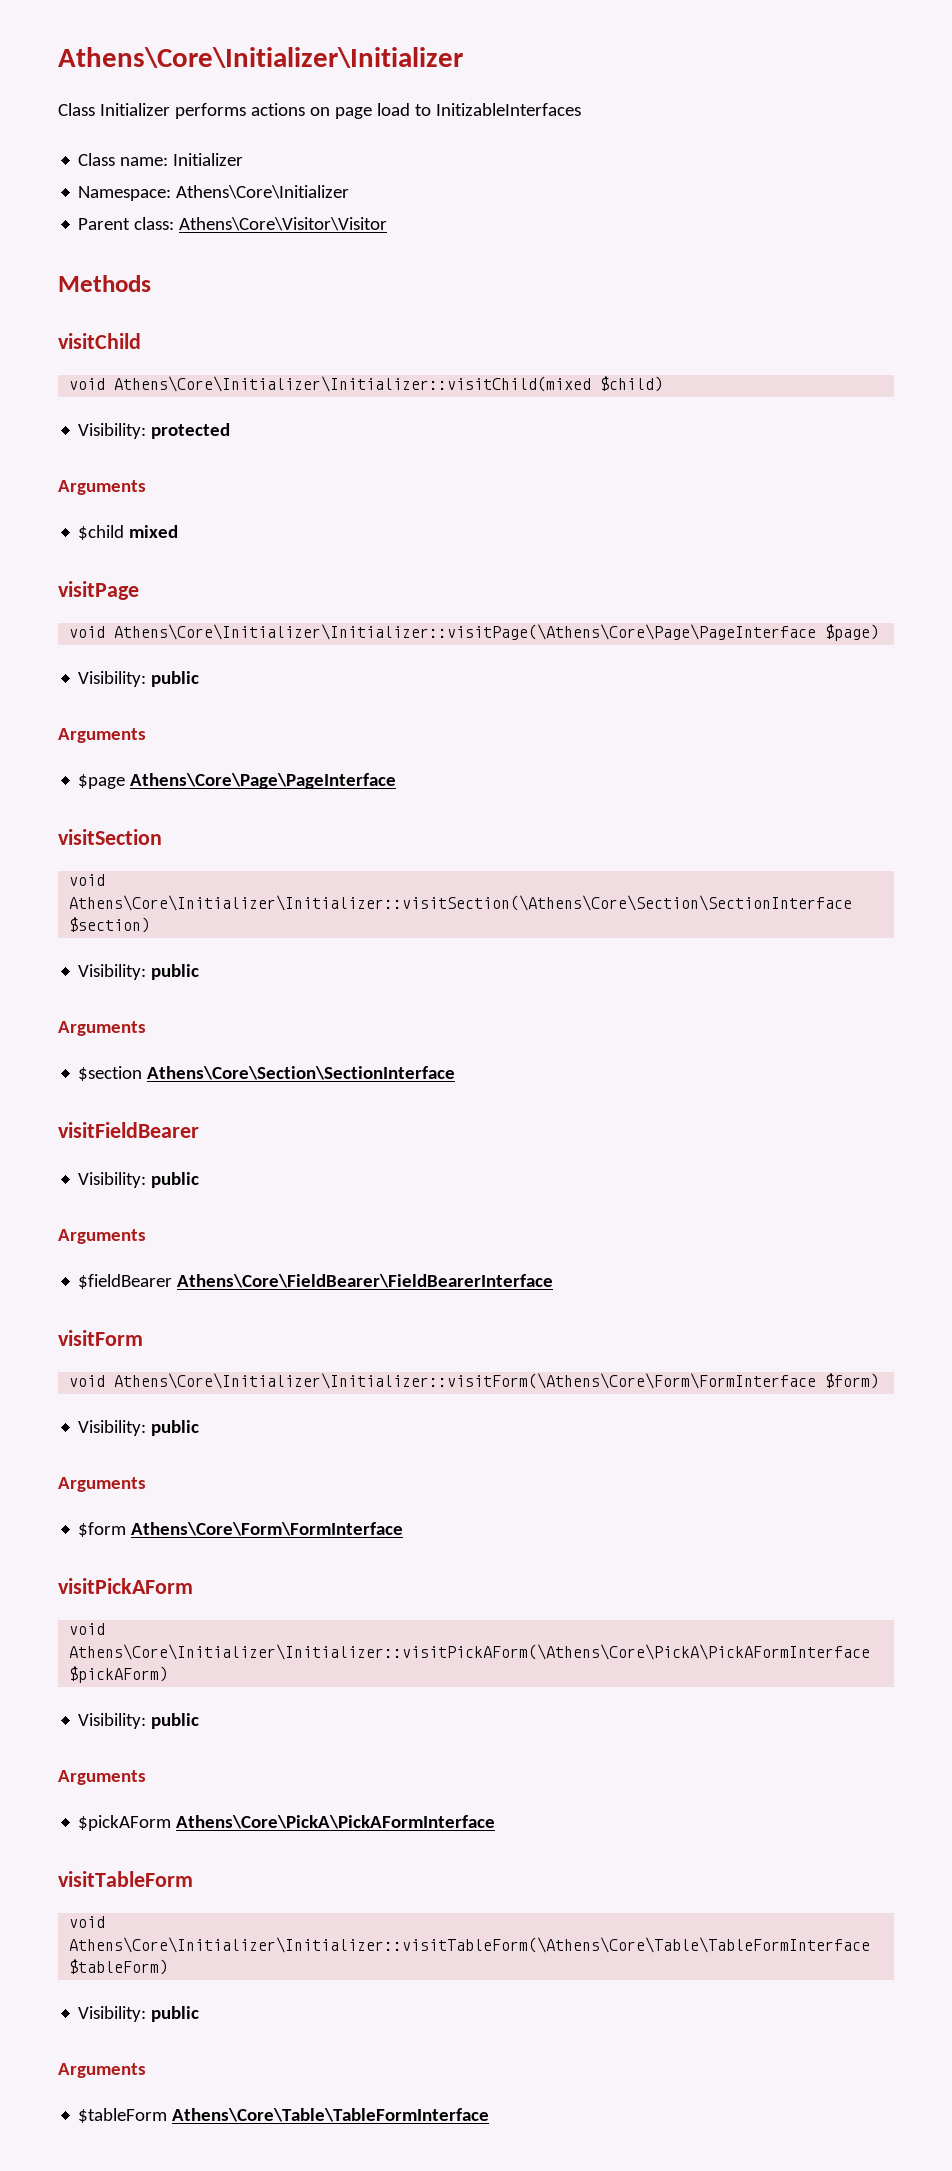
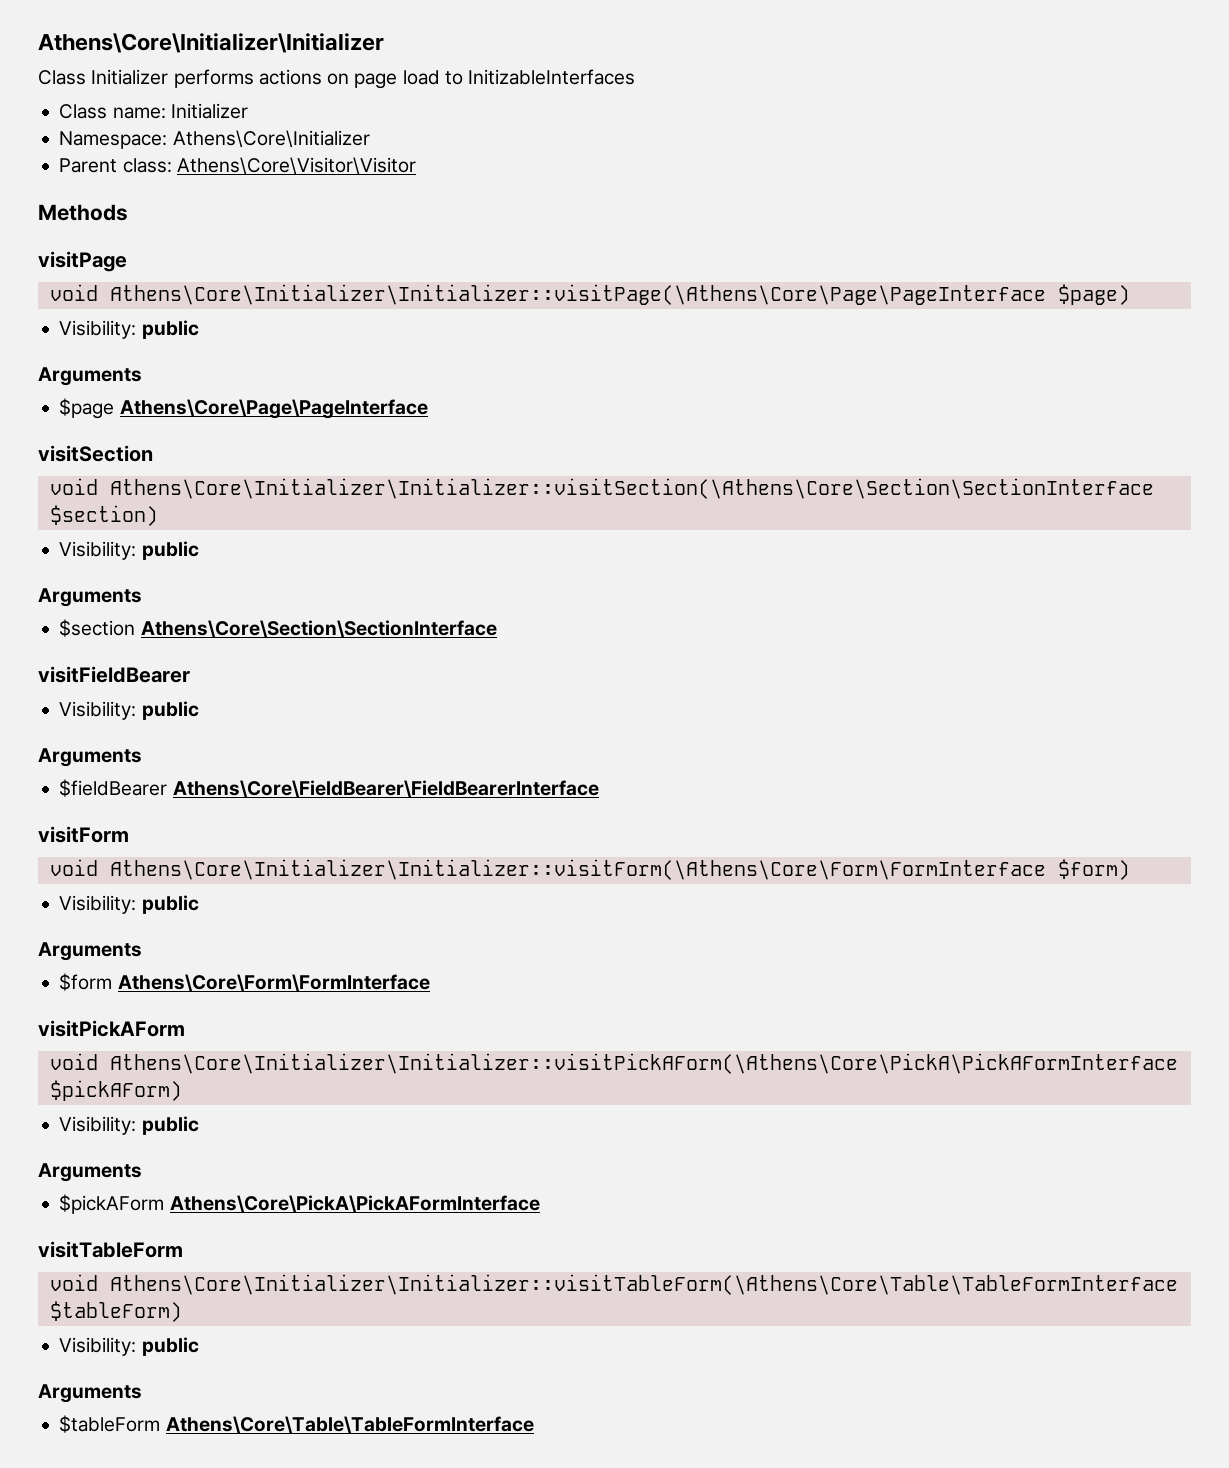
[58,333,141,349] [69,376,664,392] [78,423,231,439] [58,480,146,495] [78,525,179,540] // visitChild // void Athens\Core\Initializer\Initializer::visitChild(mixed $child) // Visibility: protected // Arguments // $child mixed -> (128, 212) none

